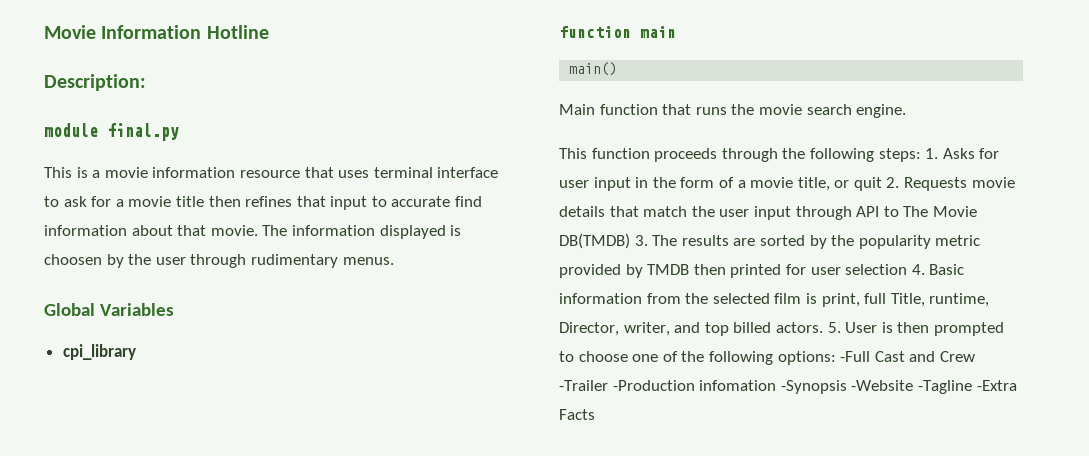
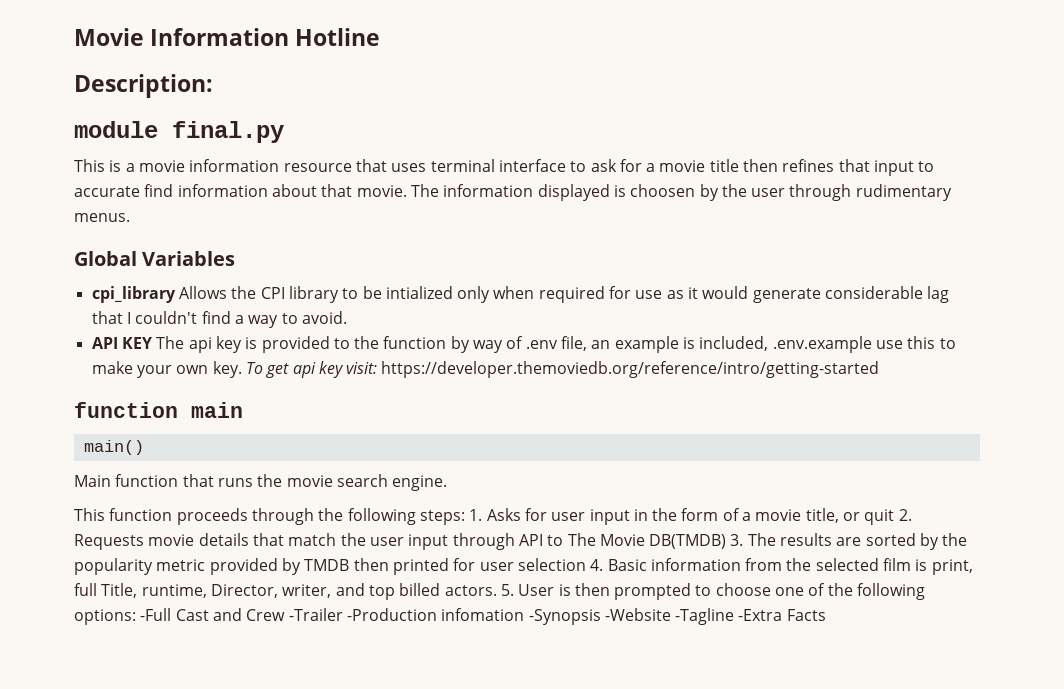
(136, 352) none -> [178,286,950,303] [91,311,347,328] [91,336,956,353] [91,361,880,378] Allows the CPI library to be intialized only when required for use as it would generate considerable lag that I couldn't find a way to avoid. // API KEY The api key is provided to the function by way of .env file, an example is included, .env.example use this to make your own key. To get api key visit: https://developer.themoviedb.org/reference/intro/getting-started

